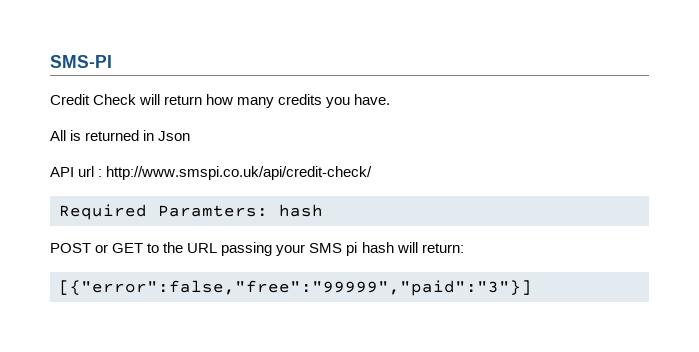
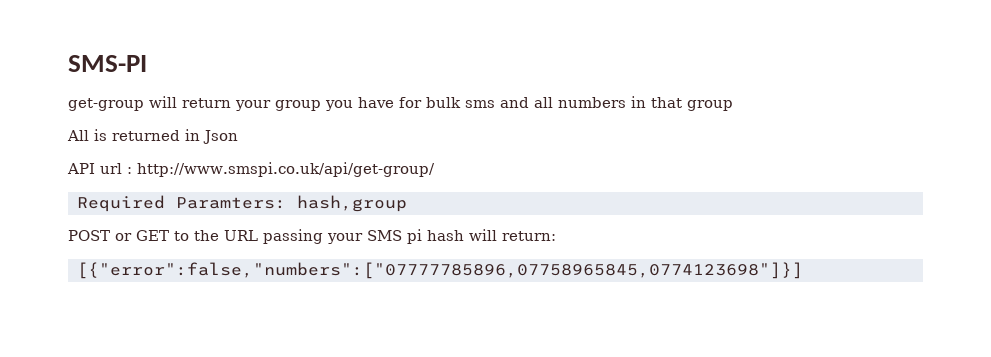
[50,94,391,108] Credit Check will return how many credits you have. -> [68,96,733,111] get-group will return your group you have for bulk sms and all numbers in that group
[106,166,373,180] http://www.smspi.co.uk/api/credit-check/ -> [137,162,435,177] http://www.smspi.co.uk/api/get-group/
[279,204,323,217] hash -> [297,195,407,212] hash,group
[59,280,532,296] [{"error":false,"free":"99999","paid":"3"}] -> [77,262,803,279] [{"error":false,"numbers":["07777785896,07758965845,0774123698"]}]

